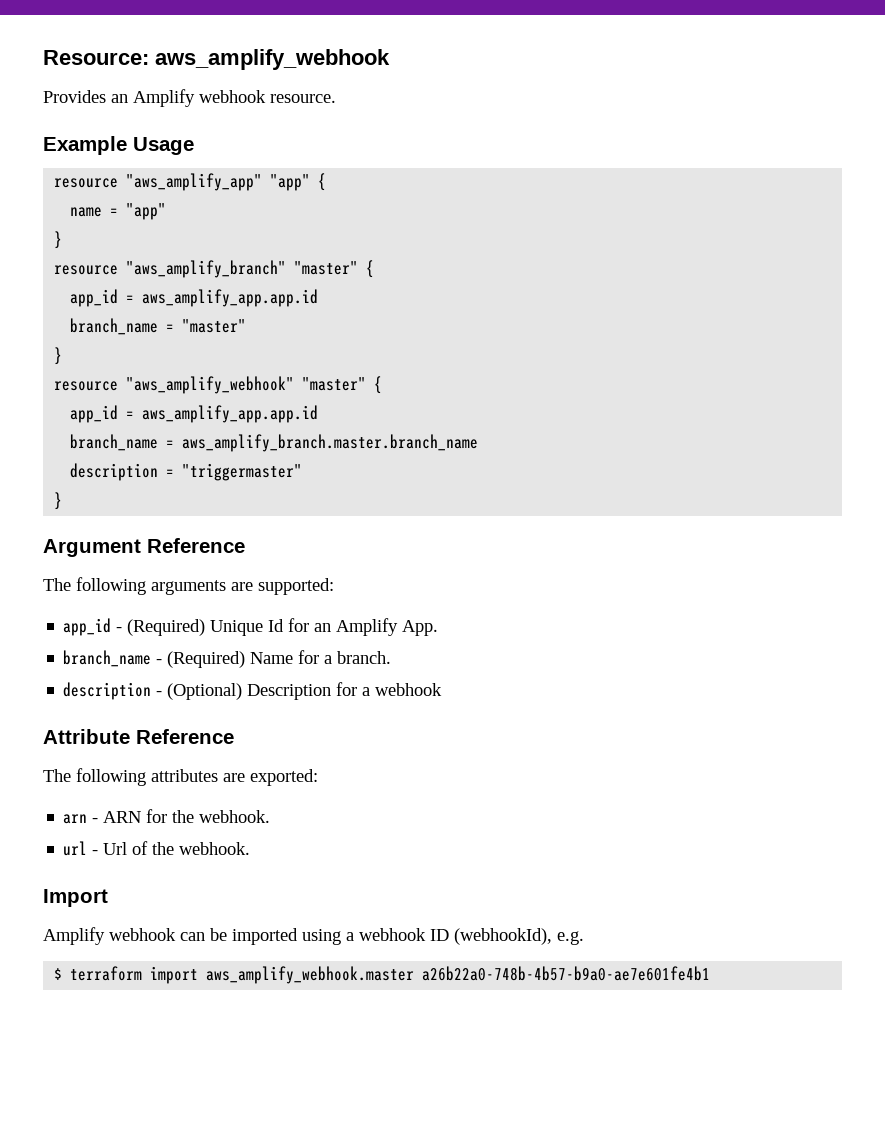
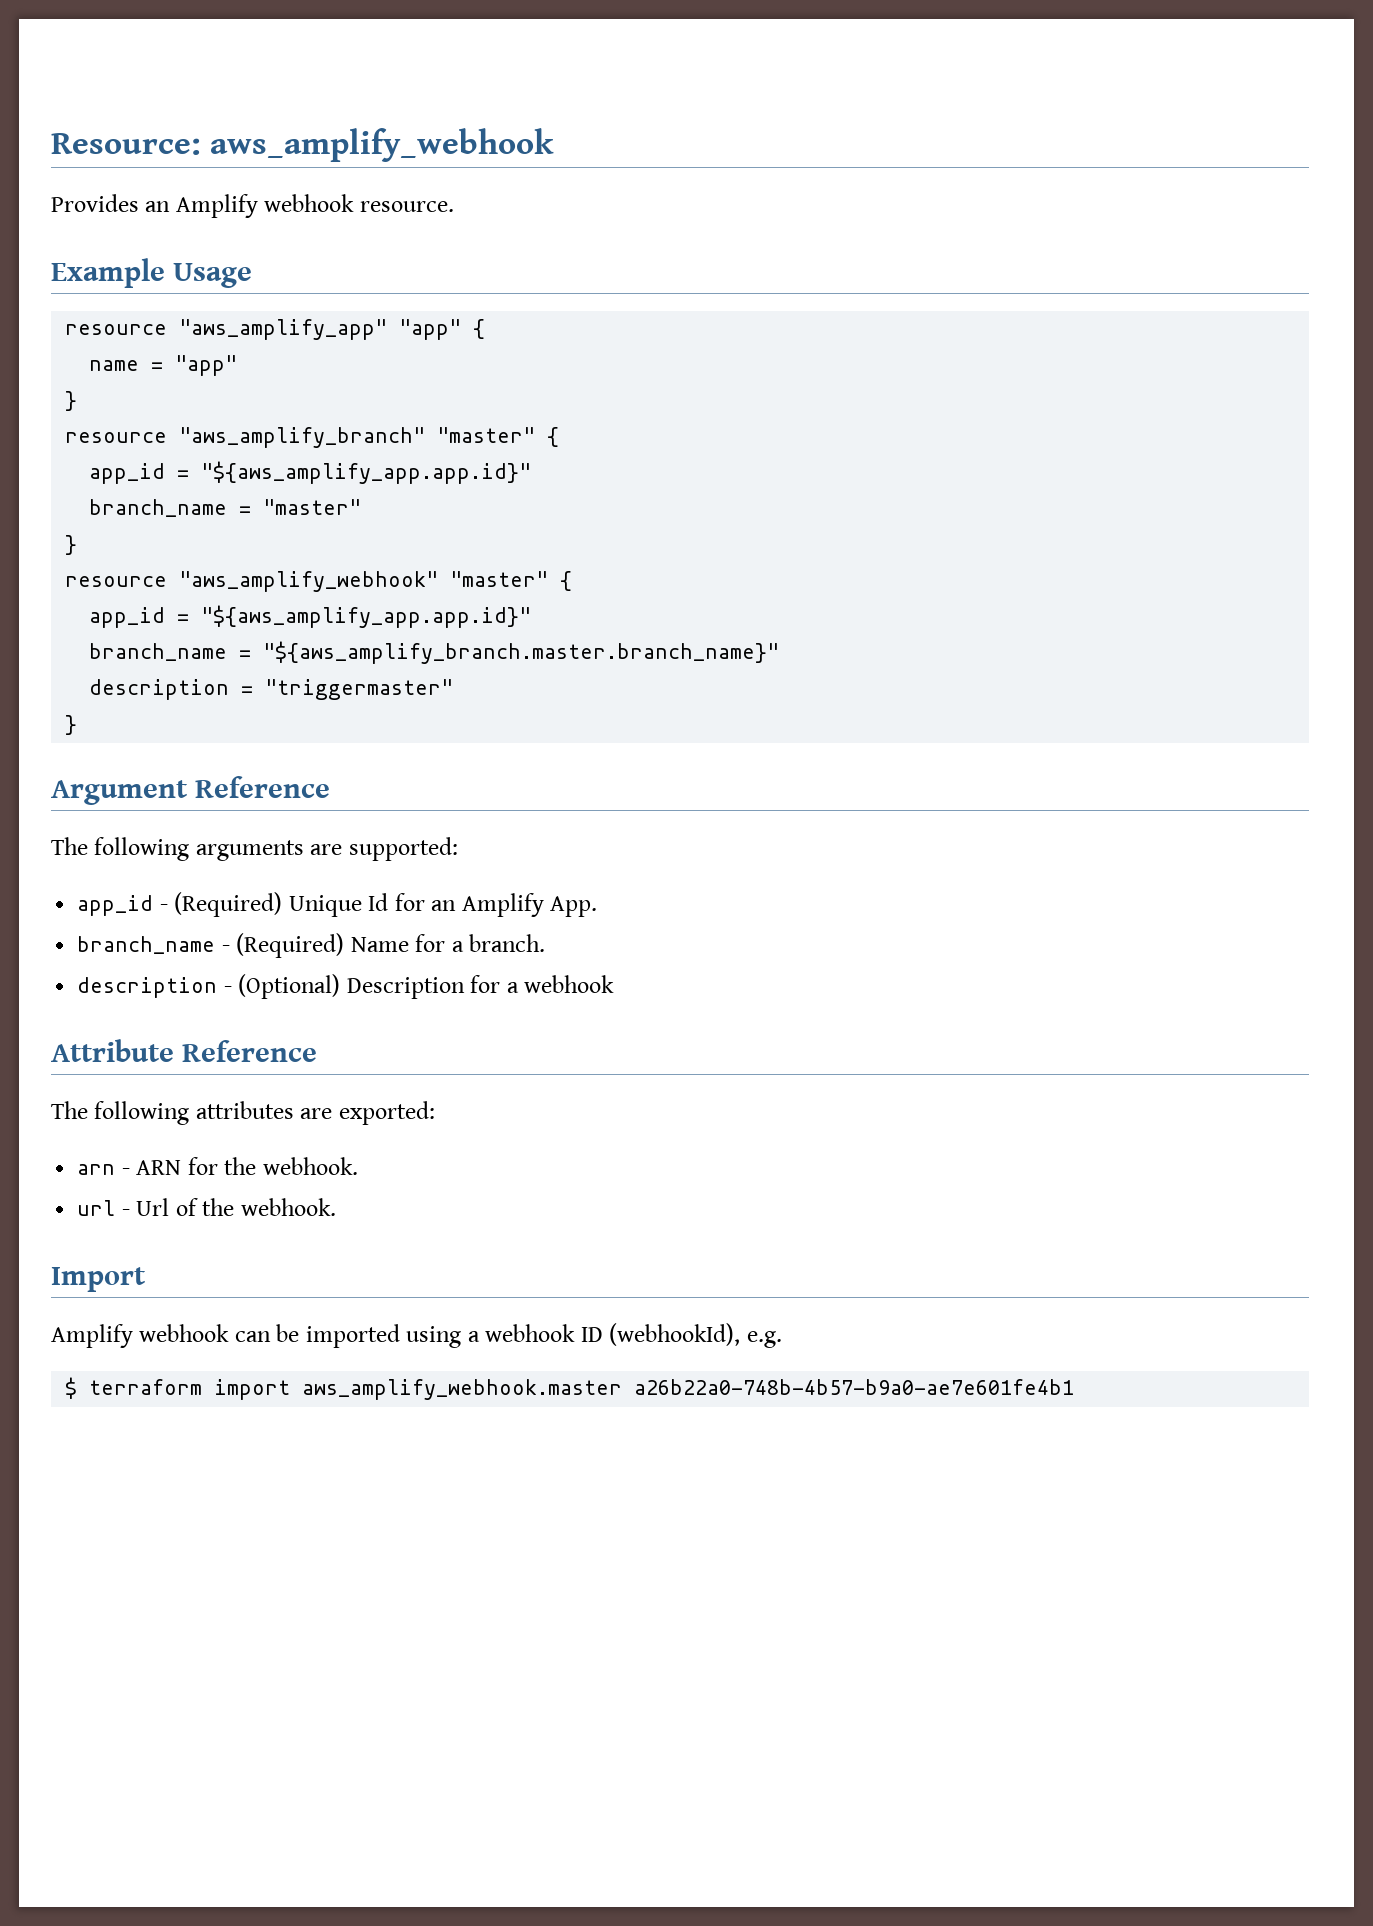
[142,289,319,307] aws_amplify_app.app.id -> [201,461,532,484] "${aws_amplify_app.app.id}"
[142,405,319,423] [70,434,479,452] aws_amplify_app.app.id // branch_name = aws_amplify_branch.master.branch_name -> [201,605,532,628] [89,641,780,664] "${aws_amplify_app.app.id}" // branch_name = "${aws_amplify_branch.master.branch_name}"

